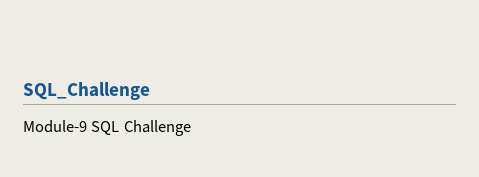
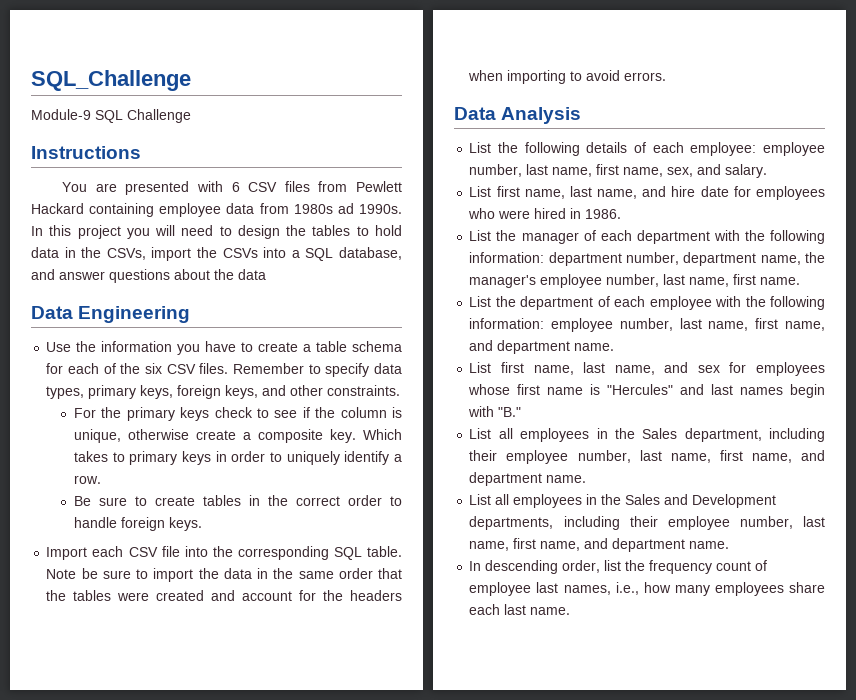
(191, 128) none -> [31,146,141,159] [61,181,402,195] [31,203,403,217] [31,225,402,239] [31,247,402,261] [31,269,266,283] [31,306,191,323] [46,341,403,355] [46,363,403,377] [46,385,401,399] [73,407,402,421] [73,429,402,443] [73,451,402,465] [73,475,101,484] [73,495,403,506] [73,517,202,531] [46,546,402,560] [46,568,403,582] [46,590,402,601] [468,70,667,84] [454,107,582,124] [469,142,825,156] [469,164,768,178] [469,186,825,200] [468,208,622,219] [469,230,825,244] [469,252,825,266] [469,274,801,288] [469,296,825,310] [469,318,825,332] [469,340,615,354] [469,362,825,376] [468,384,825,398] [468,406,522,417] [469,428,825,442] [469,450,825,464] [469,472,587,486] [469,494,777,508] [469,516,825,530] [469,538,730,552] [469,560,768,574] [469,582,825,596] [469,604,571,615] // Instructions // You are presented with 6 CSV files from Pewlett Hackard containing employee data from 1980s ad 1990s. In this project you will need to design the tables to hold data in the CSVs, import the CSVs into a SQL database, and answer questions about the data // Data Engineering // Use the information you have to create a table schema for each of the six CSV files. Remember to specify data types, primary keys, foreign keys, and other constraints. // For the primary keys check to see if the column is unique, otherwise create a composite key. Which takes to primary keys in order to uniquely identify a row. // Be sure to create tables in the correct order to handle foreign keys. // Import each CSV file into the corresponding SQL table. Note be sure to import the data in the same order that the tables were created and account for the headers when importing to avoid errors. // Data Analysis // List the following details of each employee: employee number, last name, first name, sex, and salary. // List first name, last name, and hire date for employees who were hired in 1986. // List the manager of each department with the following information: department number, department name, the manager's employee number, last name, first name. // List the department of each employee with the following information: employee number, last name, first name, and department name. // List first name, last name, and sex for employees whose first name is "Hercules" and last names begin with "B." // List all employees in the Sales department, including their employee number, last name, first name, and department name. // List all employees in the Sales and Development departments, including their employee number, last name, first name, and department name. // In descending order, list the frequency count of employee last names, i.e., how many employees share each last name.

